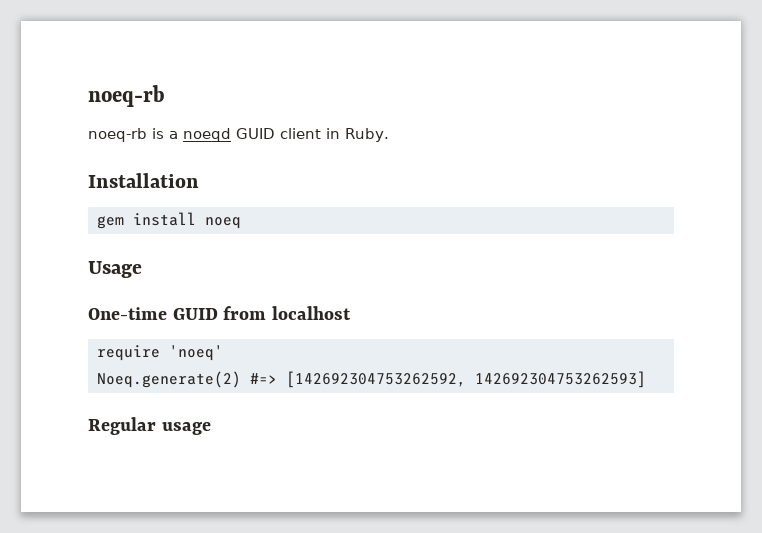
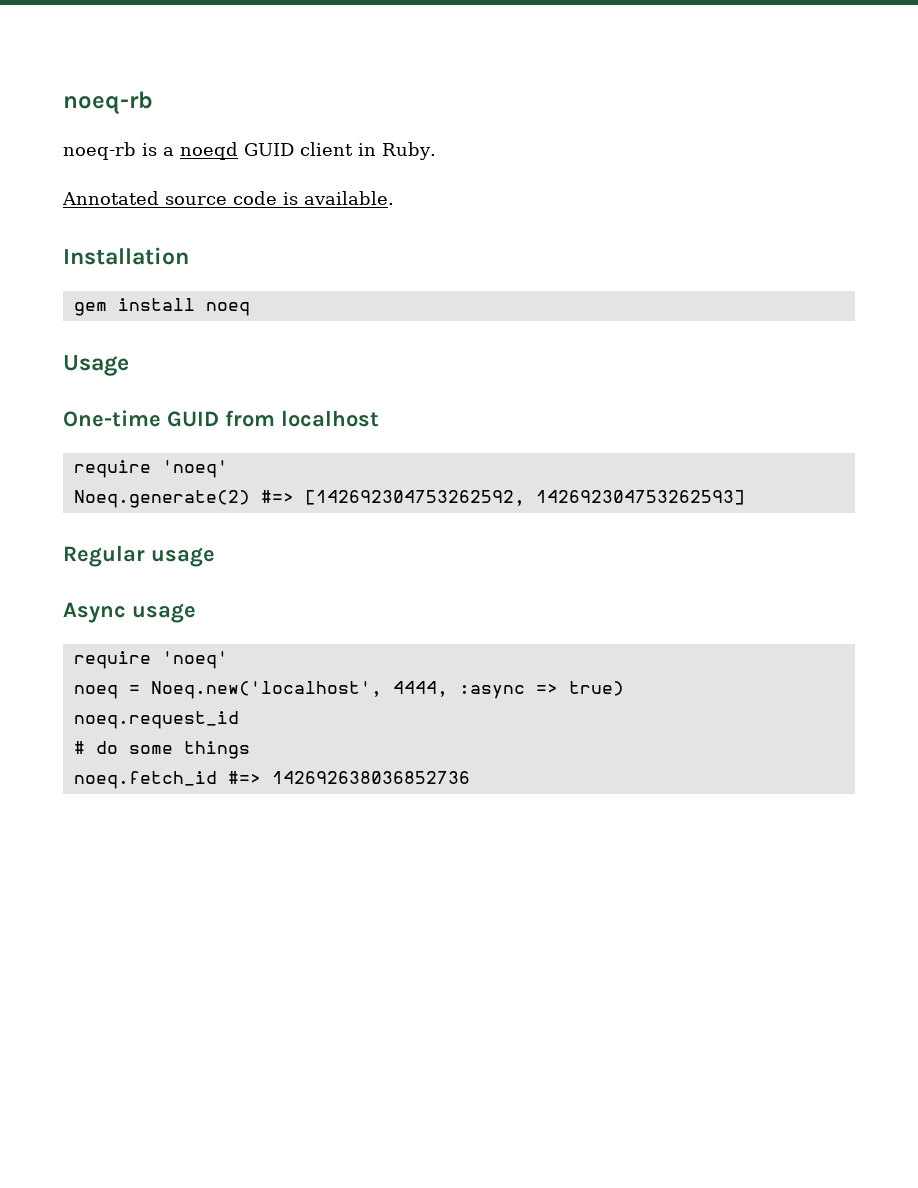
(389, 135) none -> [62,191,394,205] // Annotated source code is available.
(211, 428) none -> [63,602,196,623] [73,651,228,669] [73,681,624,699] [73,711,239,729] [73,741,250,759] [73,771,470,789] // Async usage // require 'noeq' // noeq = Noeq.new('localhost', 4444, :async => true) // noeq.request_id // # do some things // noeq.fetch_id #=> 142692638036852736

